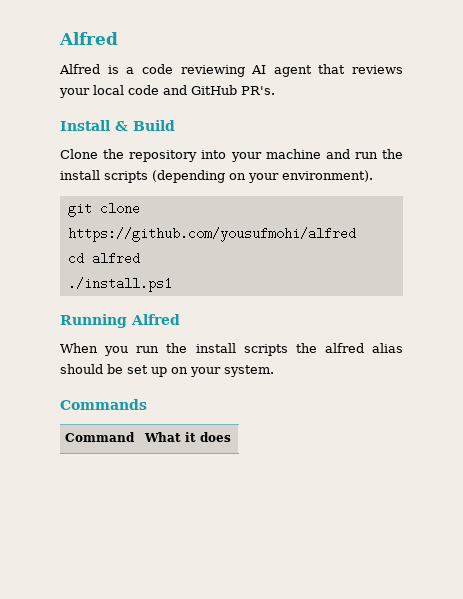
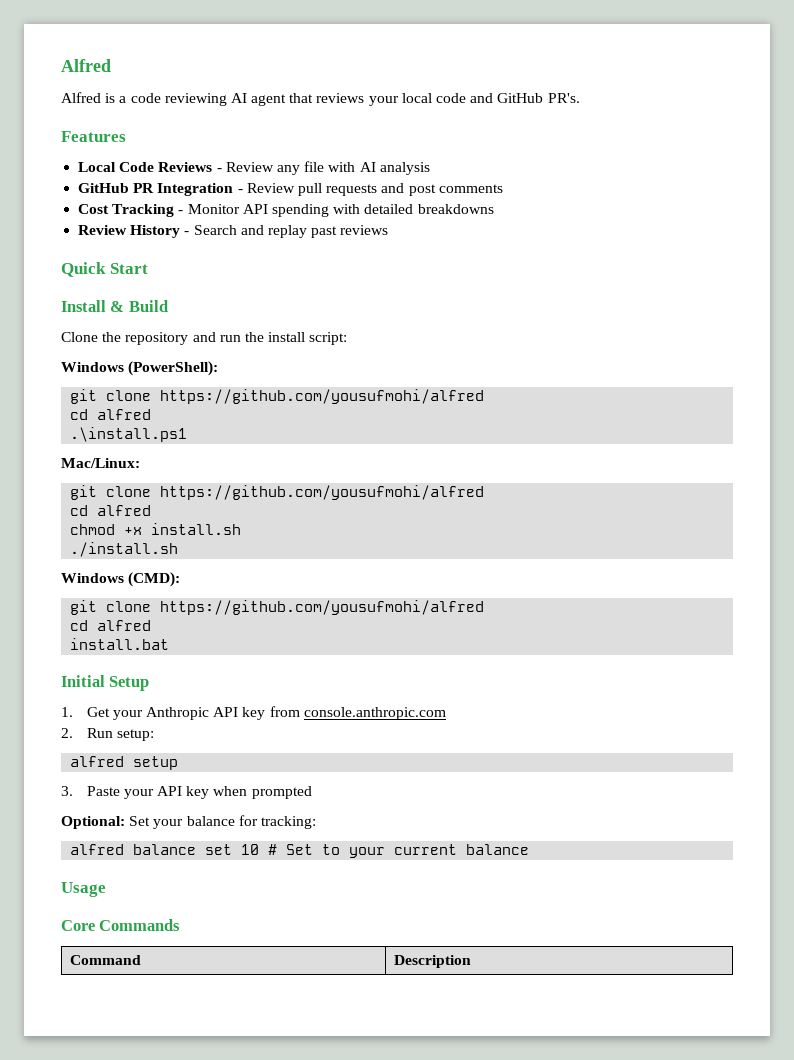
(275, 90) none -> [61,131,126,142] [78,161,430,175] [78,183,503,196] [78,204,494,217] [78,225,389,238] [61,262,148,277] // Features // Local Code Reviews - Review any file with AI analysis // GitHub PR Integration - Review pull requests and post comments // Cost Tracking - Monitor API spending with detailed breakdowns // Review History - Search and replay past reviews // Quick Start
[201,149,321,162] into your machine -> (189, 338) none
[104,170,373,183] [67,202,140,217] [67,227,356,242] [67,252,140,265] [67,277,172,292] [60,314,180,328] [60,343,403,356] [60,364,274,377] scripts (depending on your environment). // git clone https://github.com/yousufmohi/alfred // cd alfred // ./install.ps1 // Running Alfred // When you run the install scripts the alfred alias should be set up on your system. // -> [309,332,348,345] [61,361,219,376] [70,389,485,404] [70,409,152,420] [70,427,188,442] [61,458,140,468] [70,485,485,500] [70,505,152,516] [70,523,242,535] [70,542,179,557] [61,572,181,587] [70,600,485,615] [70,620,152,631] [70,638,170,650] [61,675,150,691] [61,706,446,720] [61,728,154,741] [70,756,179,770] [61,786,312,799] [61,815,316,829] [70,844,530,858] [61,882,106,897] [61,920,95,931] script: // Windows (PowerShell): // git clone https://github.com/yousufmohi/alfred // cd alfred // .\install.ps1 // Mac/Linux: // git clone https://github.com/yousufmohi/alfred // cd alfred // chmod +x install.sh // ./install.sh // Windows (CMD): // git clone https://github.com/yousufmohi/alfred // cd alfred // install.bat // Initial Setup // 1. Get your Anthropic API key from console.anthropic.com // 2. Run setup: // alfred setup // 3. Paste your API key when prompted // Optional: Set your balance for tracking: // alfred balance set 10 # Set to your current balance // Usage // Core
[144,432,232,442] What it does -> [393,955,471,968] Description

